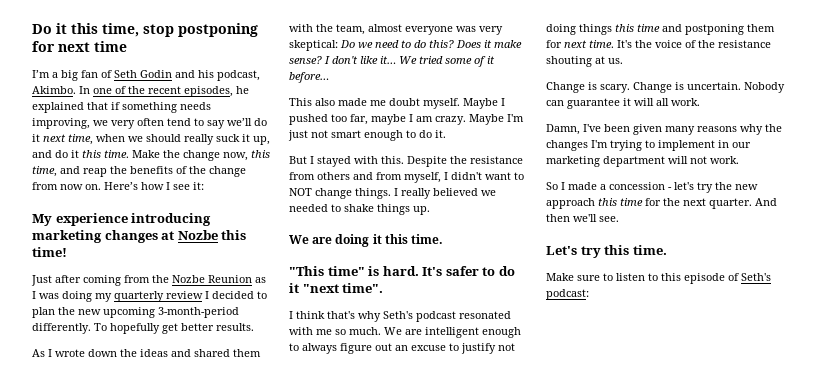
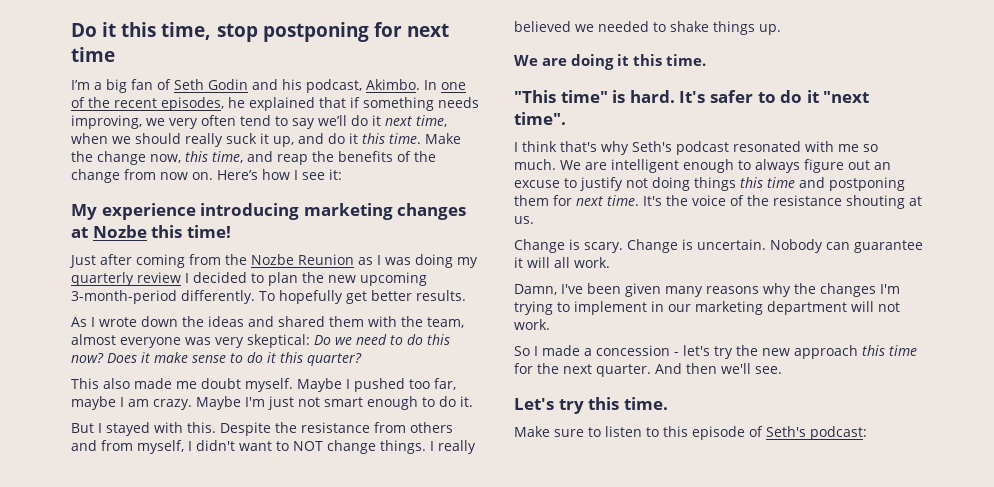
[429,40,454,48] this? -> [427,334,450,345] [71,353,104,363] this now?
[289,56,495,67] [289,72,329,83] sense? I don't like it… We tried some of it before… -> [192,352,362,366] sense to do it this quarter?

